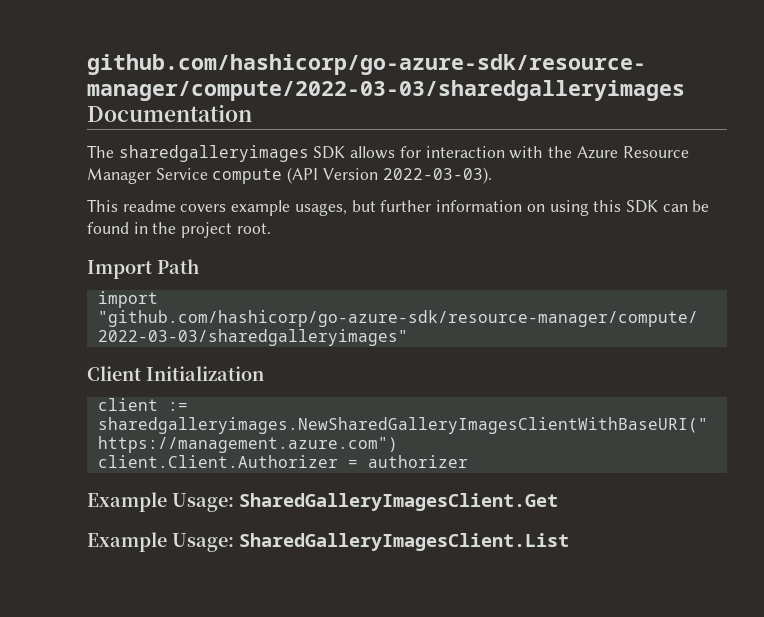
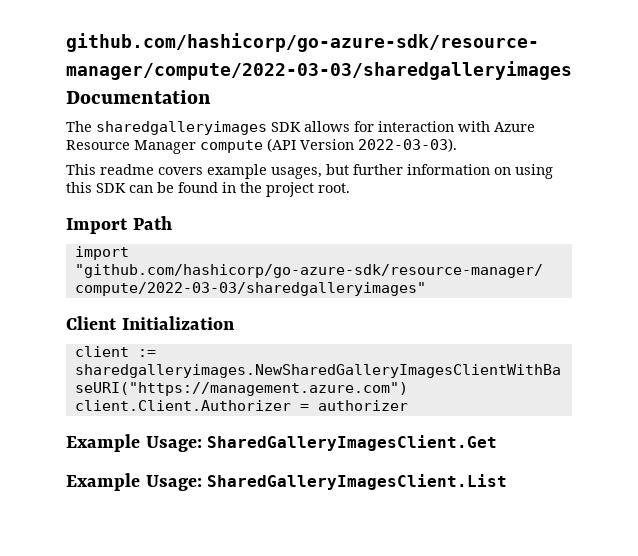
[548,146,573,158] the -> (490, 126) none
[155,168,208,180] Service -> (196, 147) none

